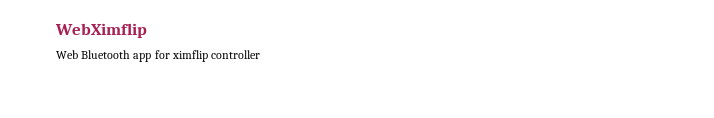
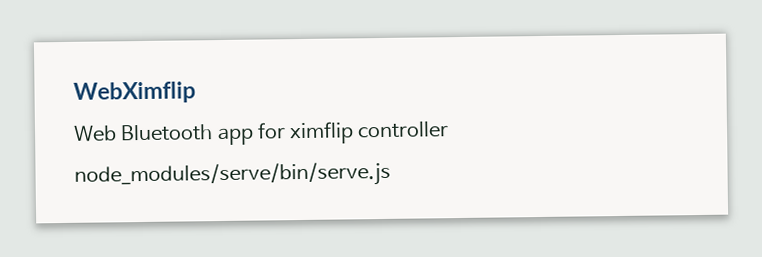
(261, 54) none -> [74,161,391,189] // node_modules/serve/bin/serve.js

